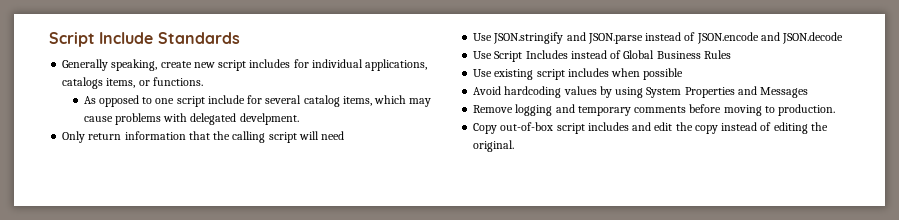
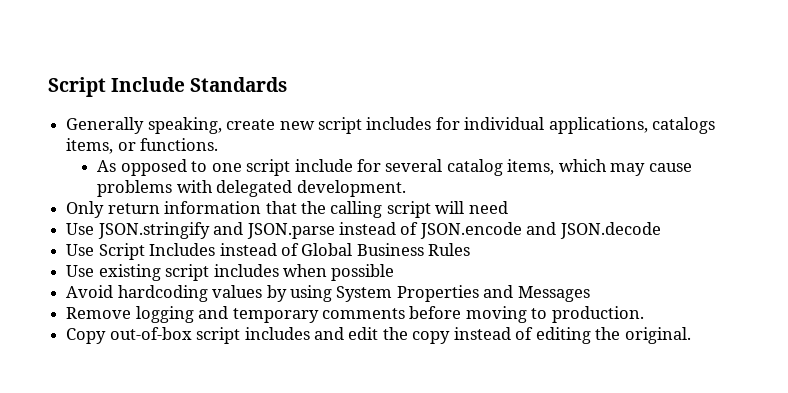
[239,113,299,125] develpment. -> [296,180,406,197] development.

